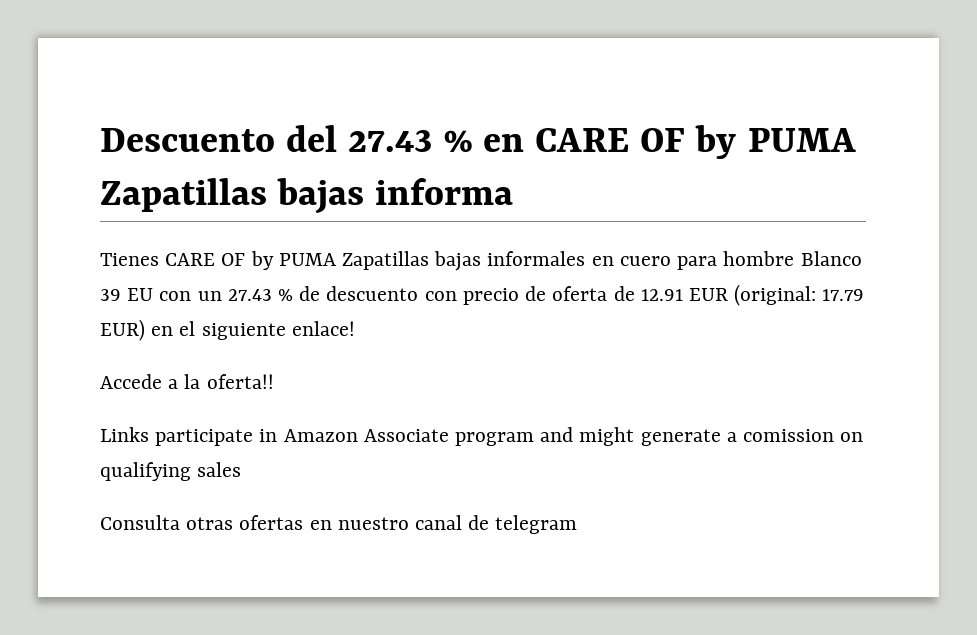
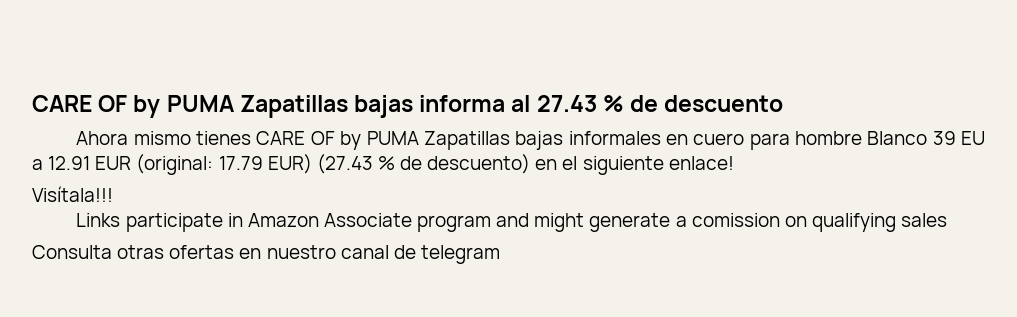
[100,125,524,152] Descuento del 27.43 % en -> (32, 103) none
[100,253,159,266] // Tienes -> [511,95,784,112] [76,131,252,145] al 27.43 % de descuento // Ahora mismo tienes
[159,286,635,305] con un 27.43 % de descuento con precio de oferta de -> [32,159,43,170] a
(145, 330) none -> [316,154,531,174] (27.43 % de descuento)
[100,374,274,389] Accede a la oferta!! -> [32,186,113,202] Visítala!!!

